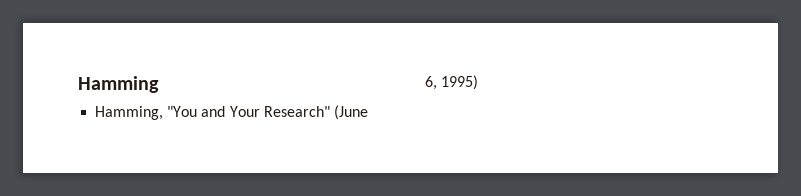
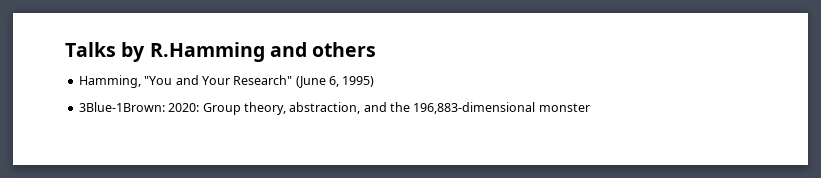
[78,76,159,93] Hamming -> [65,42,377,62] Talks by R.Hamming and others
(479, 82) none -> [78,102,590,115] // 3Blue-1Brown: 2020: Group theory, abstraction, and the 196,883-dimensional monster

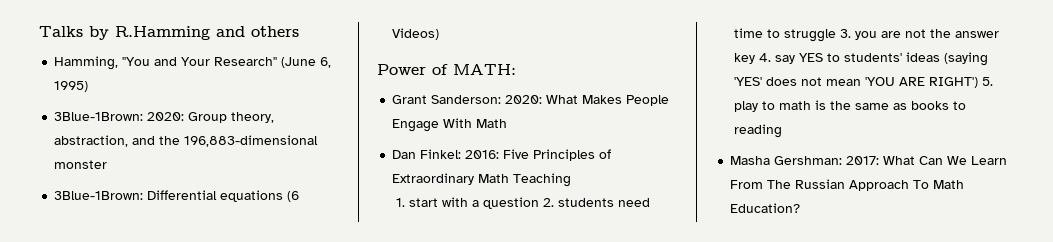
(590, 107) none -> [54,190,300,202] [392,28,440,40] [377,64,516,75] [392,95,670,106] [392,118,508,132] [392,149,612,161] [392,173,572,187] [395,197,650,209] [733,28,999,42] [733,52,988,66] [733,77,993,88] [733,100,966,112] [733,124,782,138] [730,156,1008,165] [730,179,965,191] [730,203,801,213] // 3Blue-1Brown: Differential equations (6 Videos) // Power of MATH: // Grant Sanderson: 2020: What Makes People Engage With Math // Dan Finkel: 2016: Five Principles of Extraordinary Math Teaching // 1. start with a question 2. students need time to struggle 3. you are not the answer key 4. say YES to students' ideas (saying 'YES' does not mean 'YOU ARE RIGHT') 5. play to math is the same as books to reading // Masha Gershman: 2017: What Can We Learn From The Russian Approach To Math Education?

